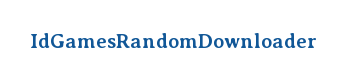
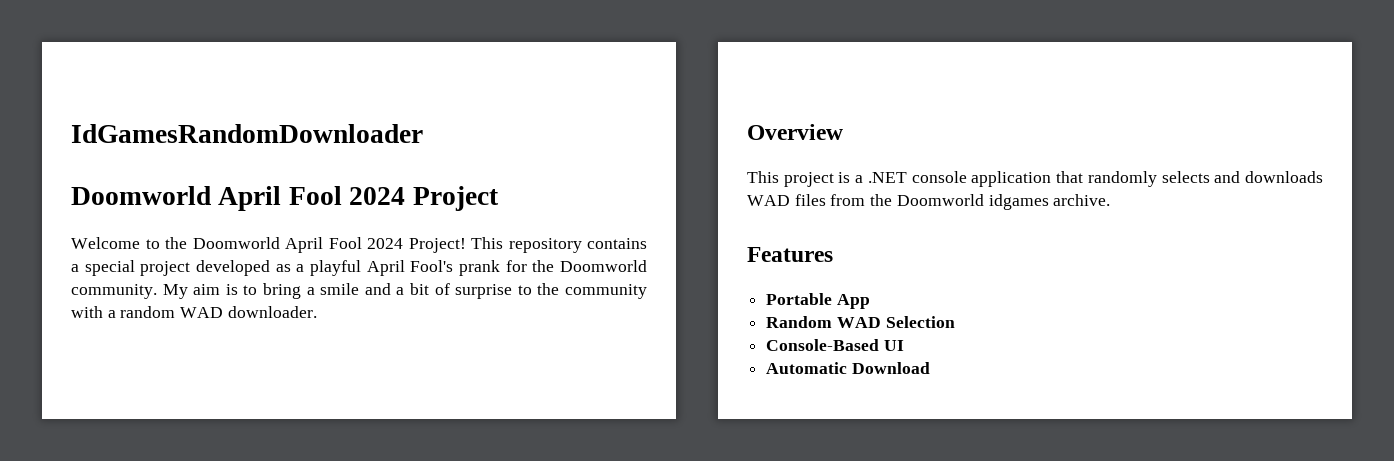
(317, 40) none -> [71,186,499,211] [71,237,647,253] [71,260,648,276] [71,283,648,299] [71,306,317,318] [747,124,843,140] [747,171,1323,187] [747,194,1111,210] [747,247,833,262] [766,293,870,309] [766,316,955,328] [766,339,904,351] [766,362,930,374] // Doomworld April Fool 2024 Project // Welcome to the Doomworld April Fool 2024 Project! This repository contains a special project developed as a playful April Fool's prank for the Doomworld community. My aim is to bring a smile and a bit of surprise to the community with a random WAD downloader. // Overview // This project is a .NET console application that randomly selects and downloads WAD files from the Doomworld idgames archive. // Features // Portable App // Random WAD Selection // Console-Based UI // Automatic Download

